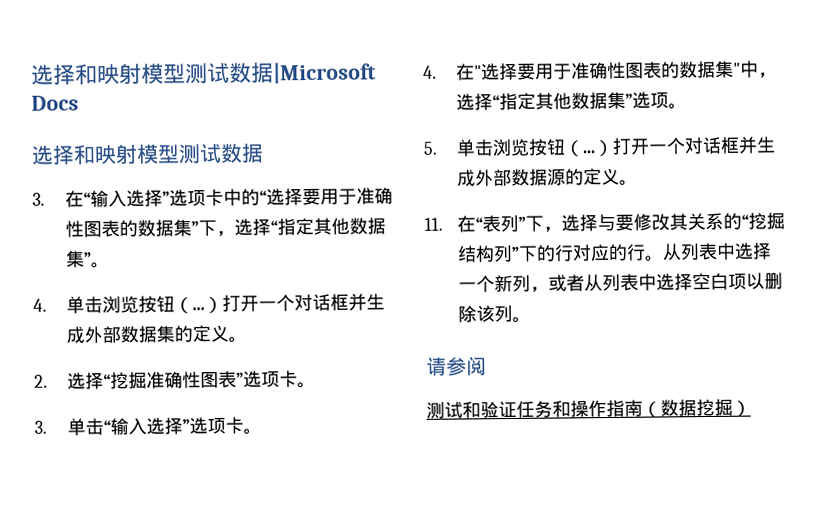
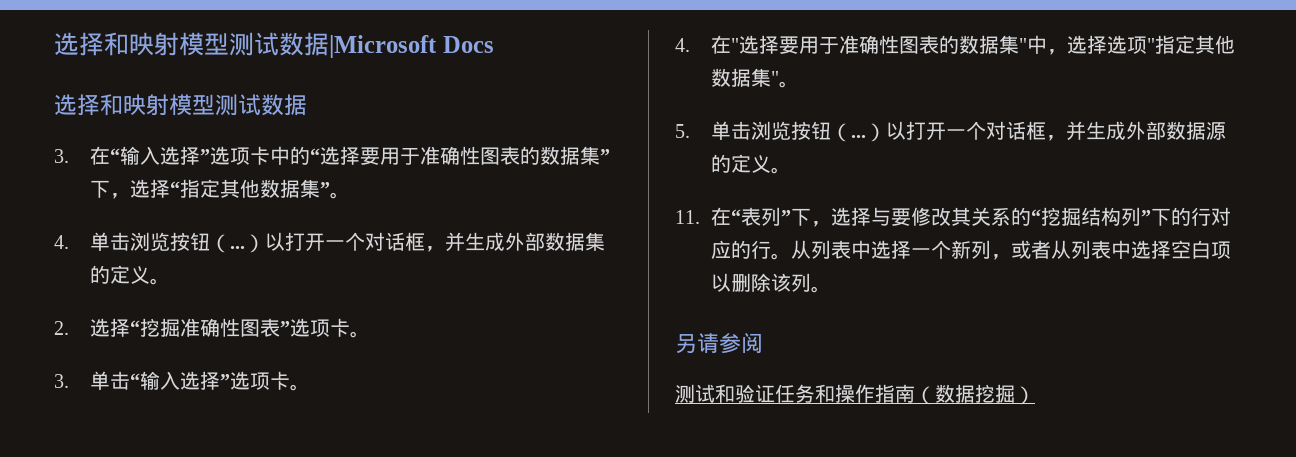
[222,293,350,312] 打开一个对话框 -> [264,232,445,252] 以打开一个对话框，
[492,91,670,111] “指定其他数据集”选项 -> [1106,35,1235,54] [710,68,779,87] 选项"指定其他数据集"
[612,136,741,155] 打开一个对话框 -> [885,121,1066,141] 以打开一个对话框，
(532, 319) none -> [675,334,697,354] 另

